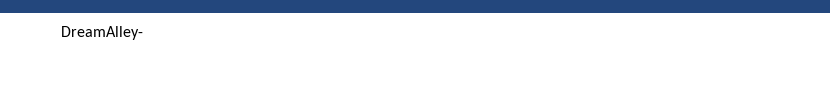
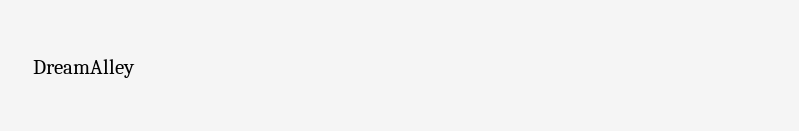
[61,26,143,40] DreamAlley- -> [33,59,135,78] DreamAlley

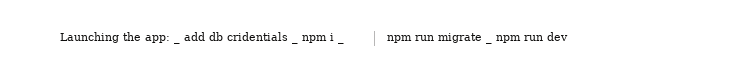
[33,59,135,78] DreamAlley -> [60,32,180,44] [184,32,288,41] [292,33,334,44] [338,32,568,44] Launching the app: _ add db cridentials _ npm i _ npm run migrate _ npm run dev

